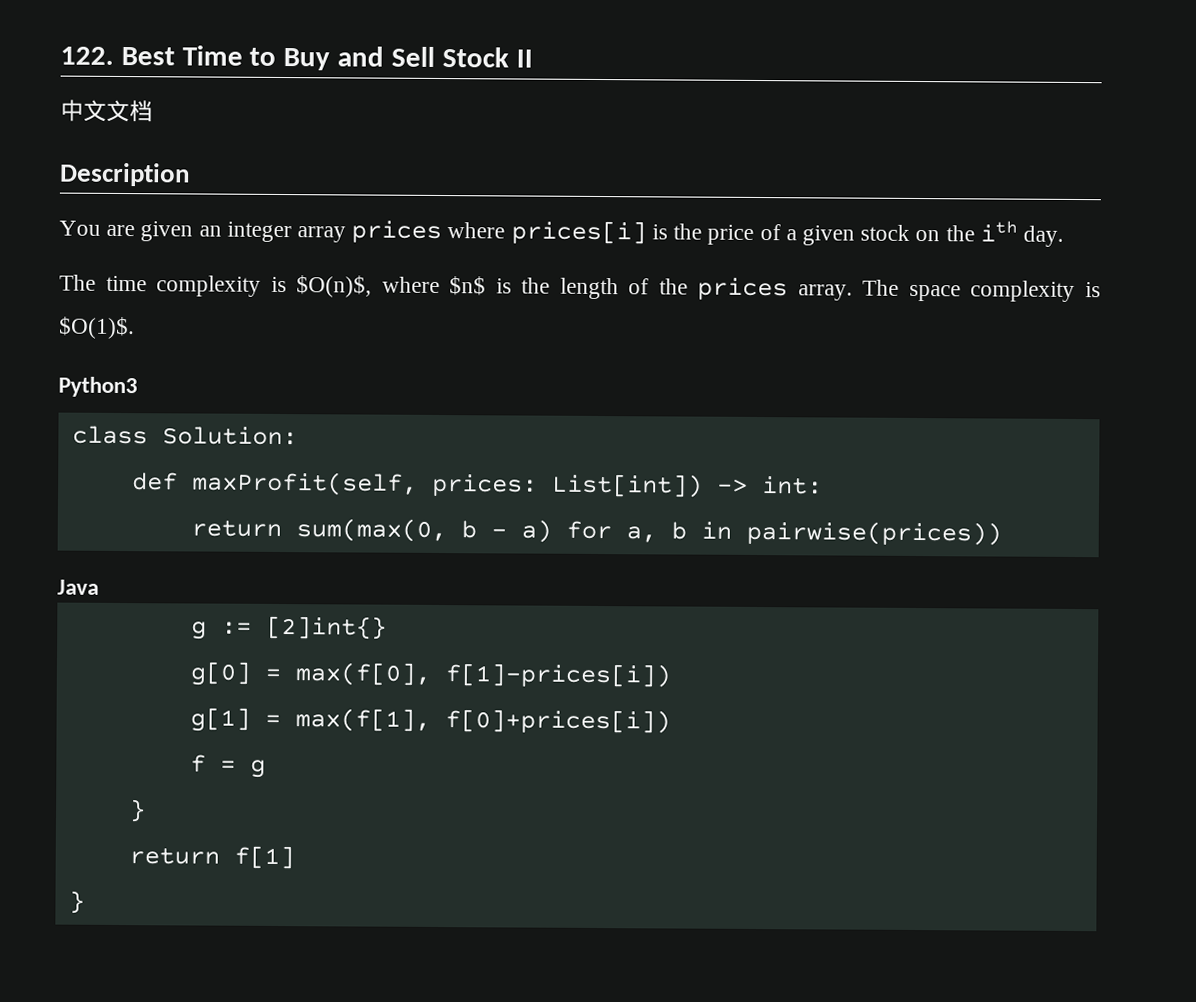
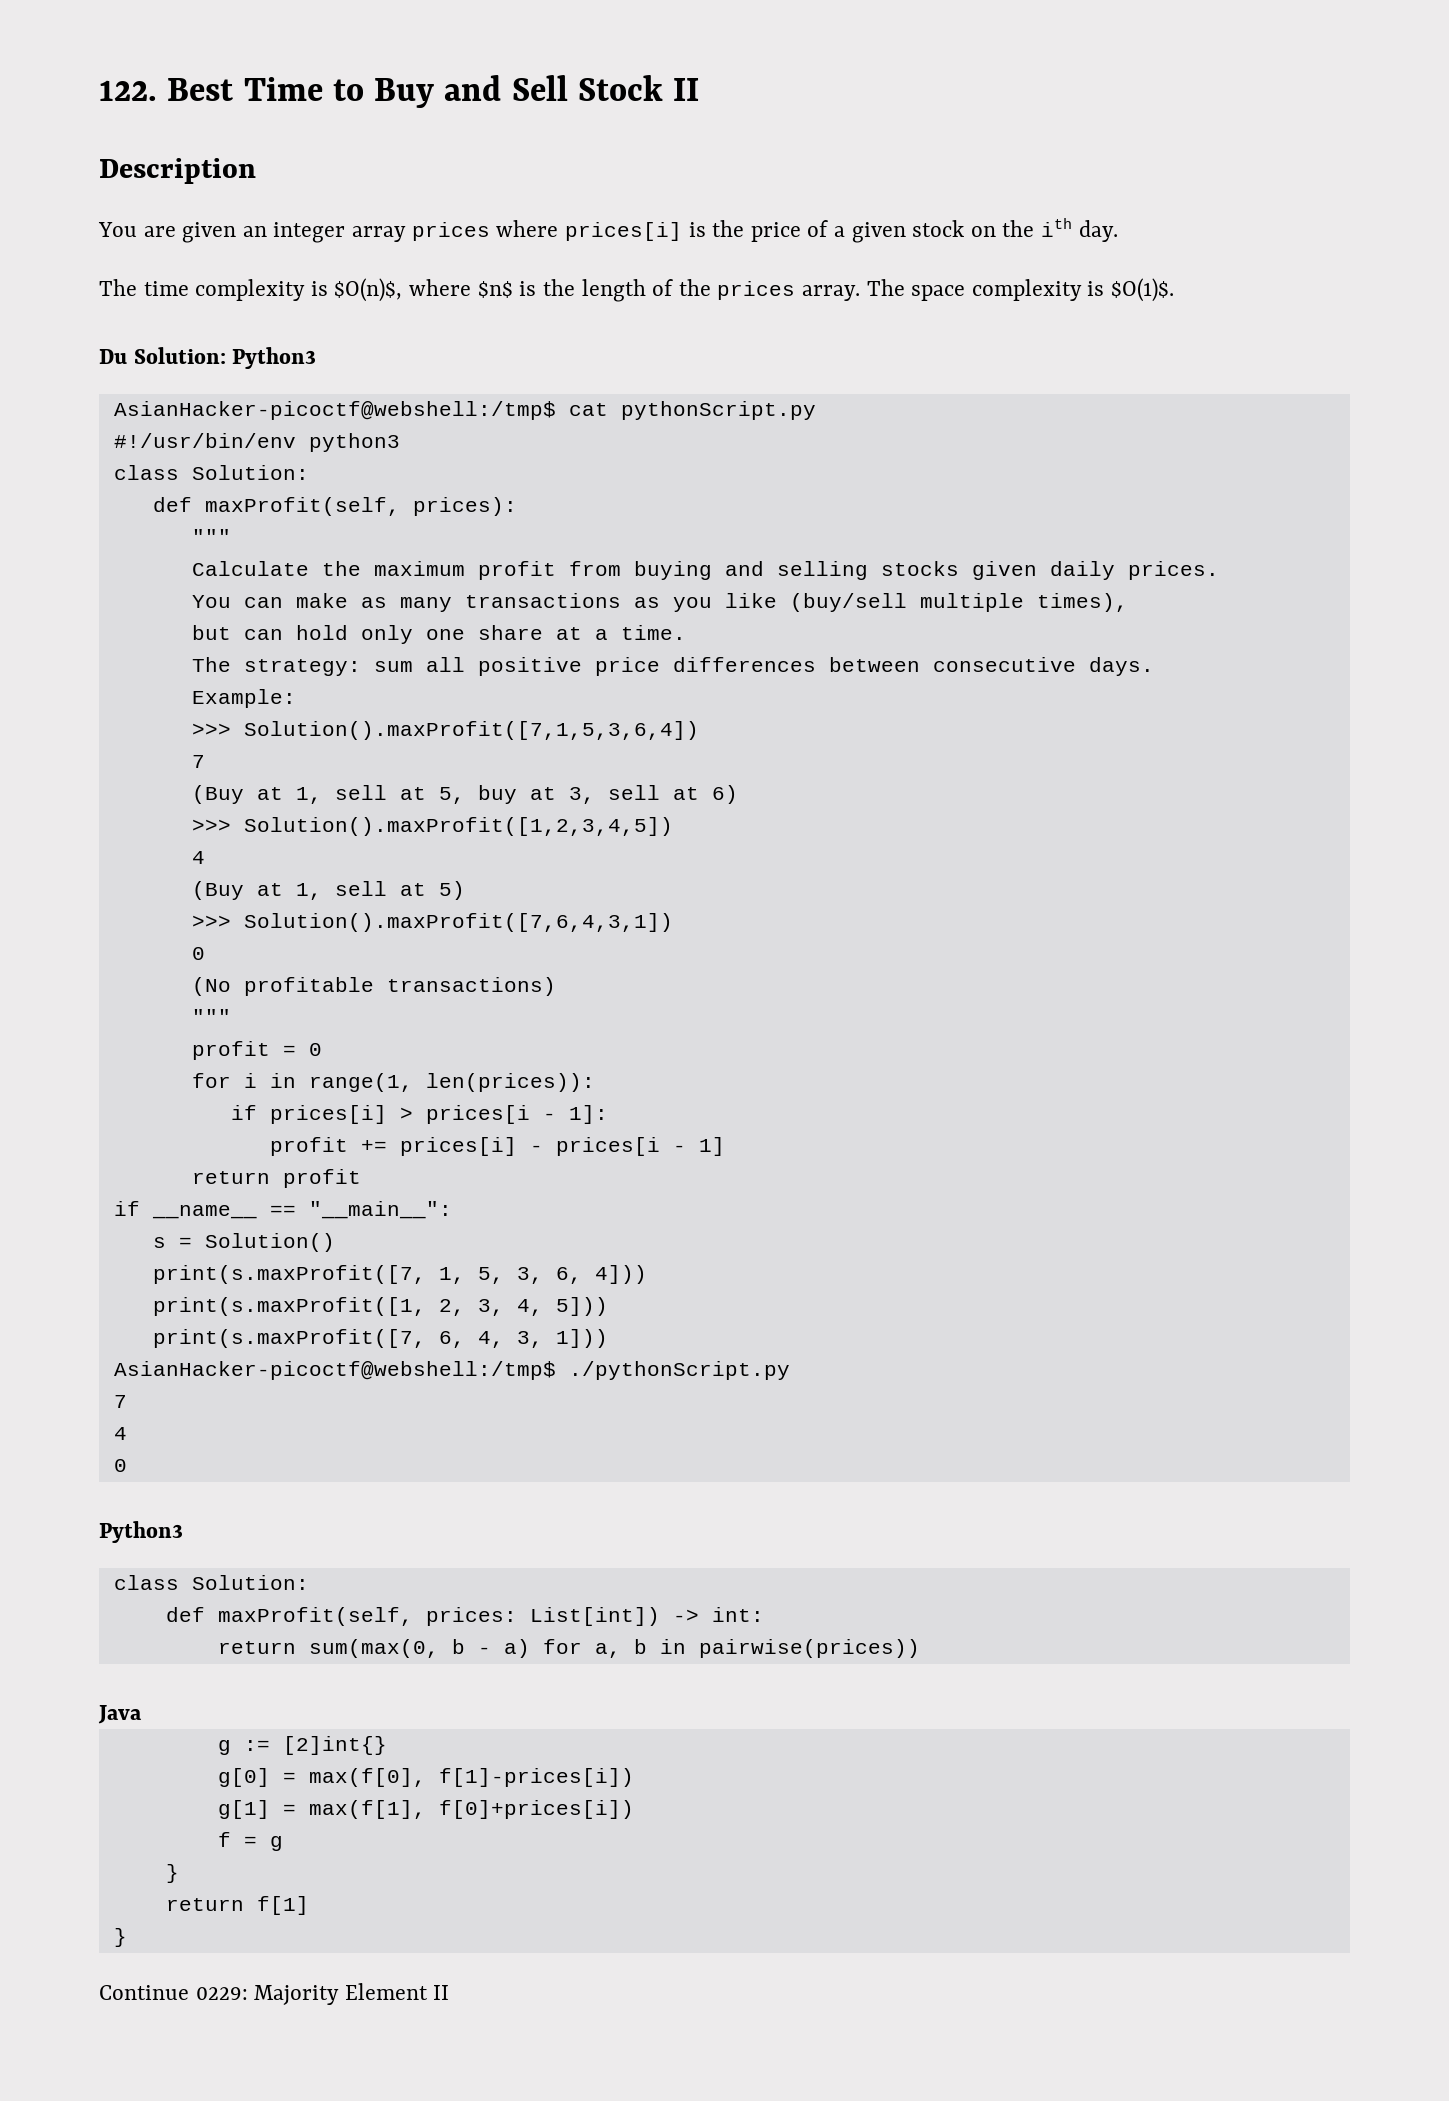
[60,99,153,123] // 中文文档 -> (700, 89) none
(135, 328) none -> [99,347,317,369] [113,401,816,420] [113,433,400,452] [113,465,309,480] [152,497,517,516] [191,529,231,544] [191,561,1219,580] [191,593,1128,612] [191,625,686,644] [191,657,1154,676] [191,689,296,708] [191,721,699,740] [191,755,205,768] [191,785,738,804] [191,817,673,836] [191,851,205,864] [191,881,465,900] [191,913,673,932] [191,947,205,960] [191,977,556,996] [191,1009,231,1024] [191,1041,322,1060] [191,1073,595,1092] [230,1105,608,1124] [269,1137,725,1156] [191,1169,361,1188] [113,1201,452,1219] [152,1233,335,1252] [152,1265,647,1284] [152,1297,608,1316] [152,1329,608,1348] [113,1361,790,1380] [113,1395,127,1408] [113,1427,127,1440] [113,1459,127,1472] // Du Solution: Python3 // AsianHacker-picoctf@webshell:/tmp$ cat pythonScript.py // #!/usr/bin/env python3 // class Solution: // def maxProfit(self, prices): // """ // Calculate the maximum profit from buying and selling stocks given daily prices. // You can make as many transactions as you like (buy/sell multiple times), // but can hold only one share at a time. // The strategy: sum all positive price differences between consecutive days. // Example: // >>> Solution().maxProfit([7,1,5,3,6,4]) // 7 // (Buy at 1, sell at 5, buy at 3, sell at 6) // >>> Solution().maxProfit([1,2,3,4,5]) // 4 // (Buy at 1, sell at 5) // >>> Solution().maxProfit([7,6,4,3,1]) // 0 // (No profitable transactions) // """ // profit = 0 // for i in range(1, len(prices)): // if prices[i] > prices[i - 1]: // profit += prices[i] - prices[i - 1] // return profit // if __name__ == "__main__": // s = Solution() // print(s.maxProfit([7, 1, 5, 3, 6, 4])) // print(s.maxProfit([1, 2, 3, 4, 5])) // print(s.maxProfit([7, 6, 4, 3, 1])) // AsianHacker-picoctf@webshell:/tmp$ ./pythonScript.py // 7 // 4 // 0
(85, 902) none -> [99,1983,450,2005] // Continue 0229: Majority Element II

